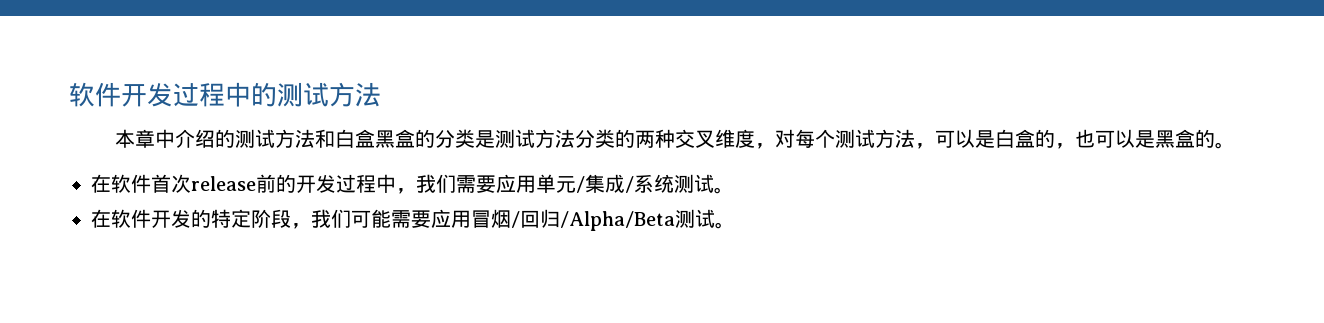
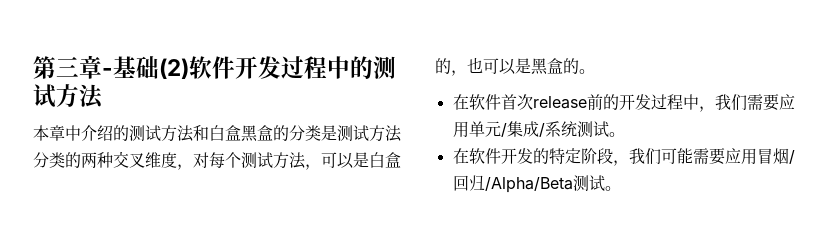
(69, 94) none -> [33,55,189,79] 第三章-基础(2)

